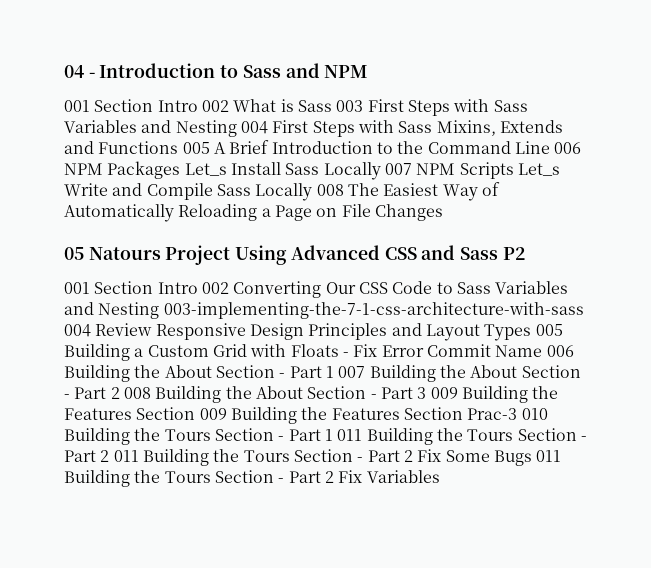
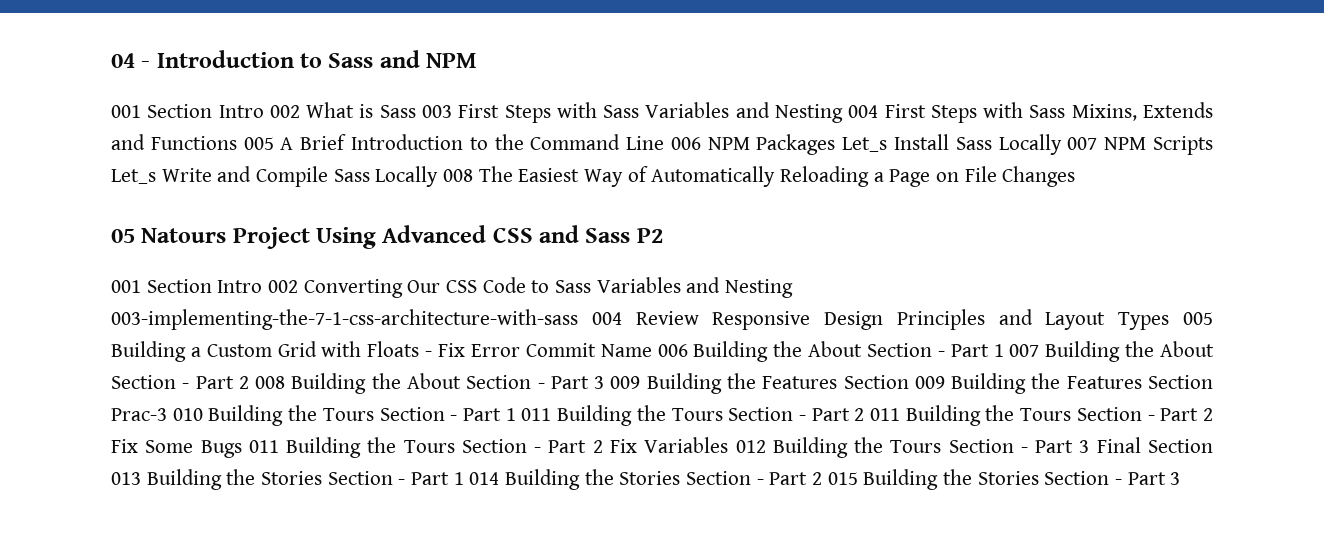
(440, 476) none -> [735,437,1213,458] [111,469,1181,490] 012 Building the Tours Section - Part 3 Final Section 013 Building the Stories Section - Part 1 014 Building the Stories Section - Part 2 015 Building the Stories Section - Part 3

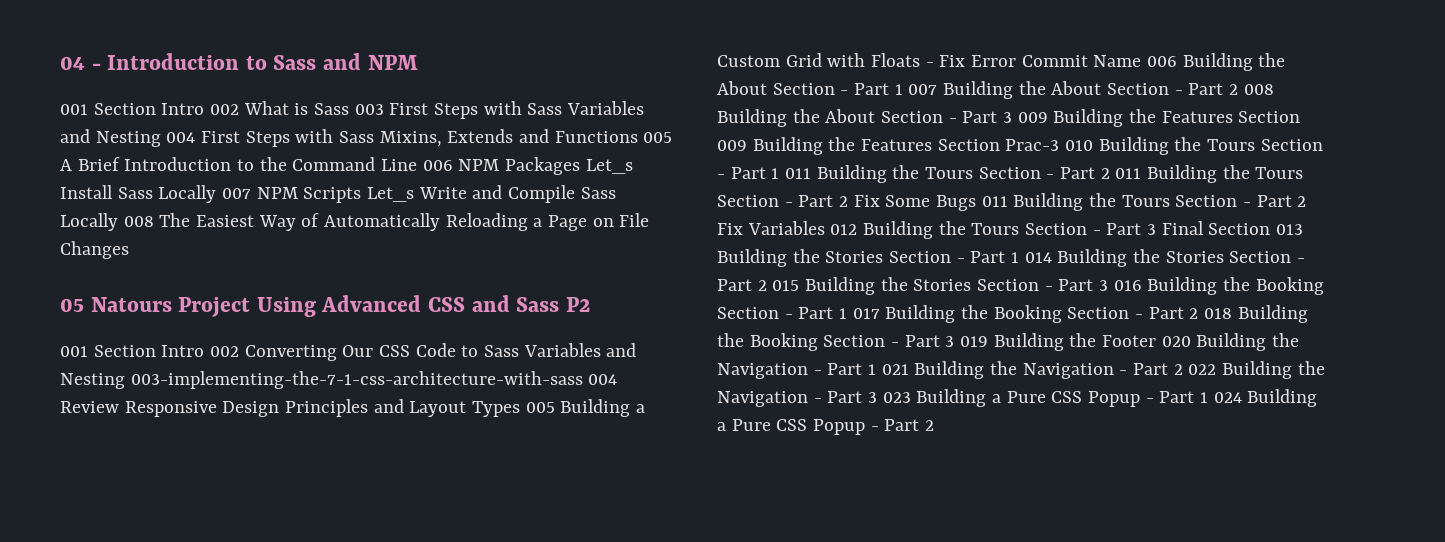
(1181, 478) none -> [1113,277,1324,295] [717,305,1308,323] [717,333,1300,351] [717,361,1325,379] [717,389,1318,407] [717,419,935,435] 016 Building the Booking Section - Part 1 017 Building the Booking Section - Part 2 018 Building the Booking Section - Part 3 019 Building the Footer 020 Building the Navigation - Part 1 021 Building the Navigation - Part 2 022 Building the Navigation - Part 3 023 Building a Pure CSS Popup - Part 1 024 Building a Pure CSS Popup - Part 2

